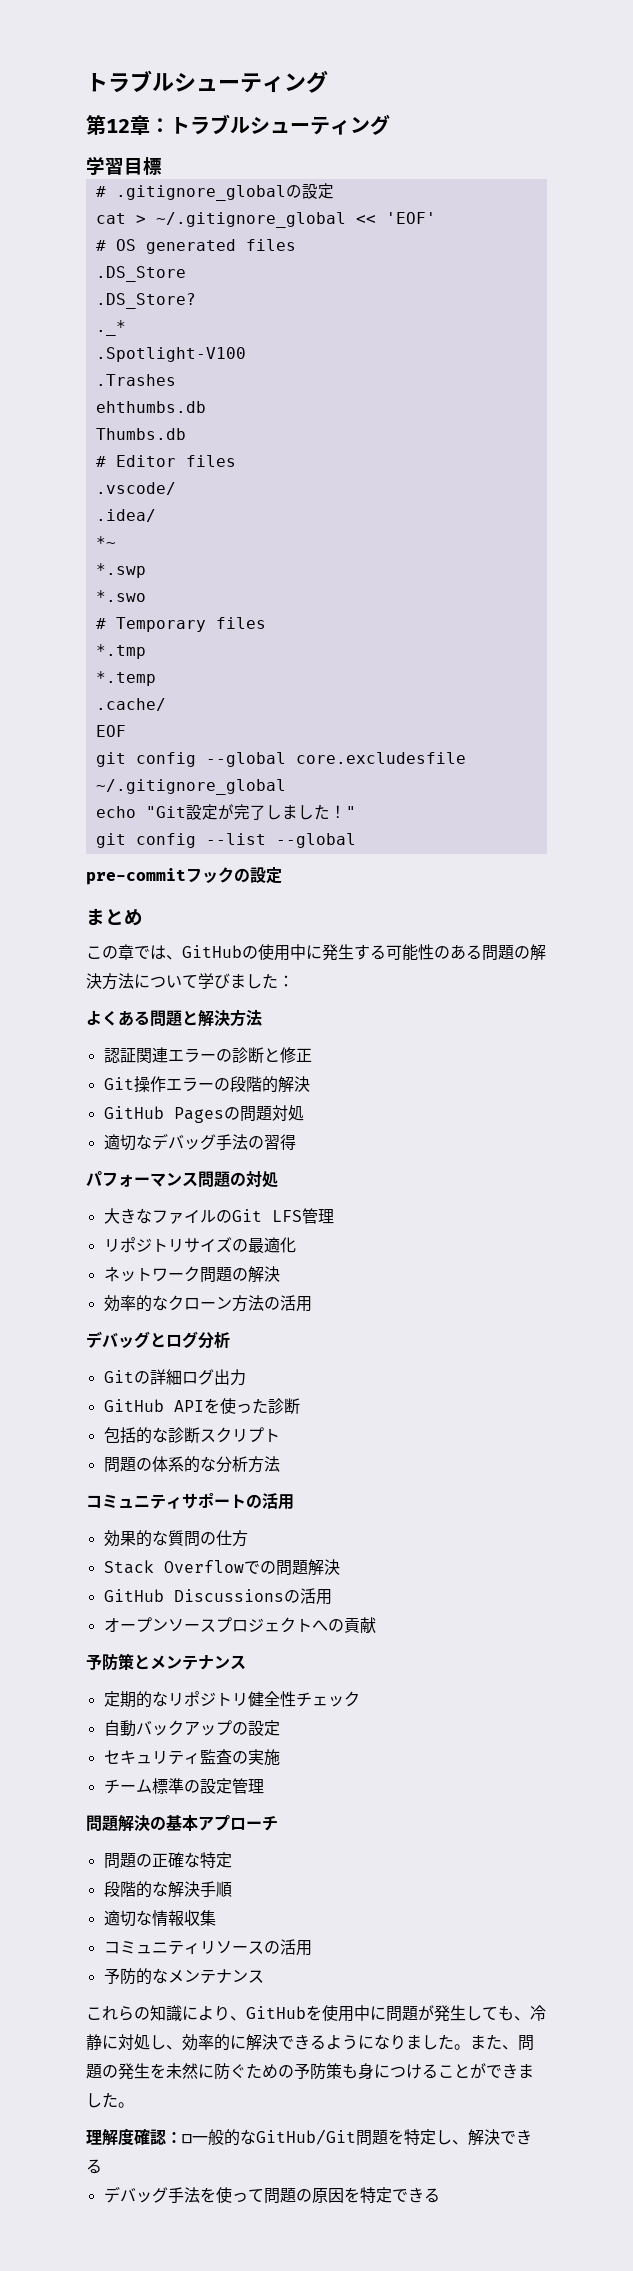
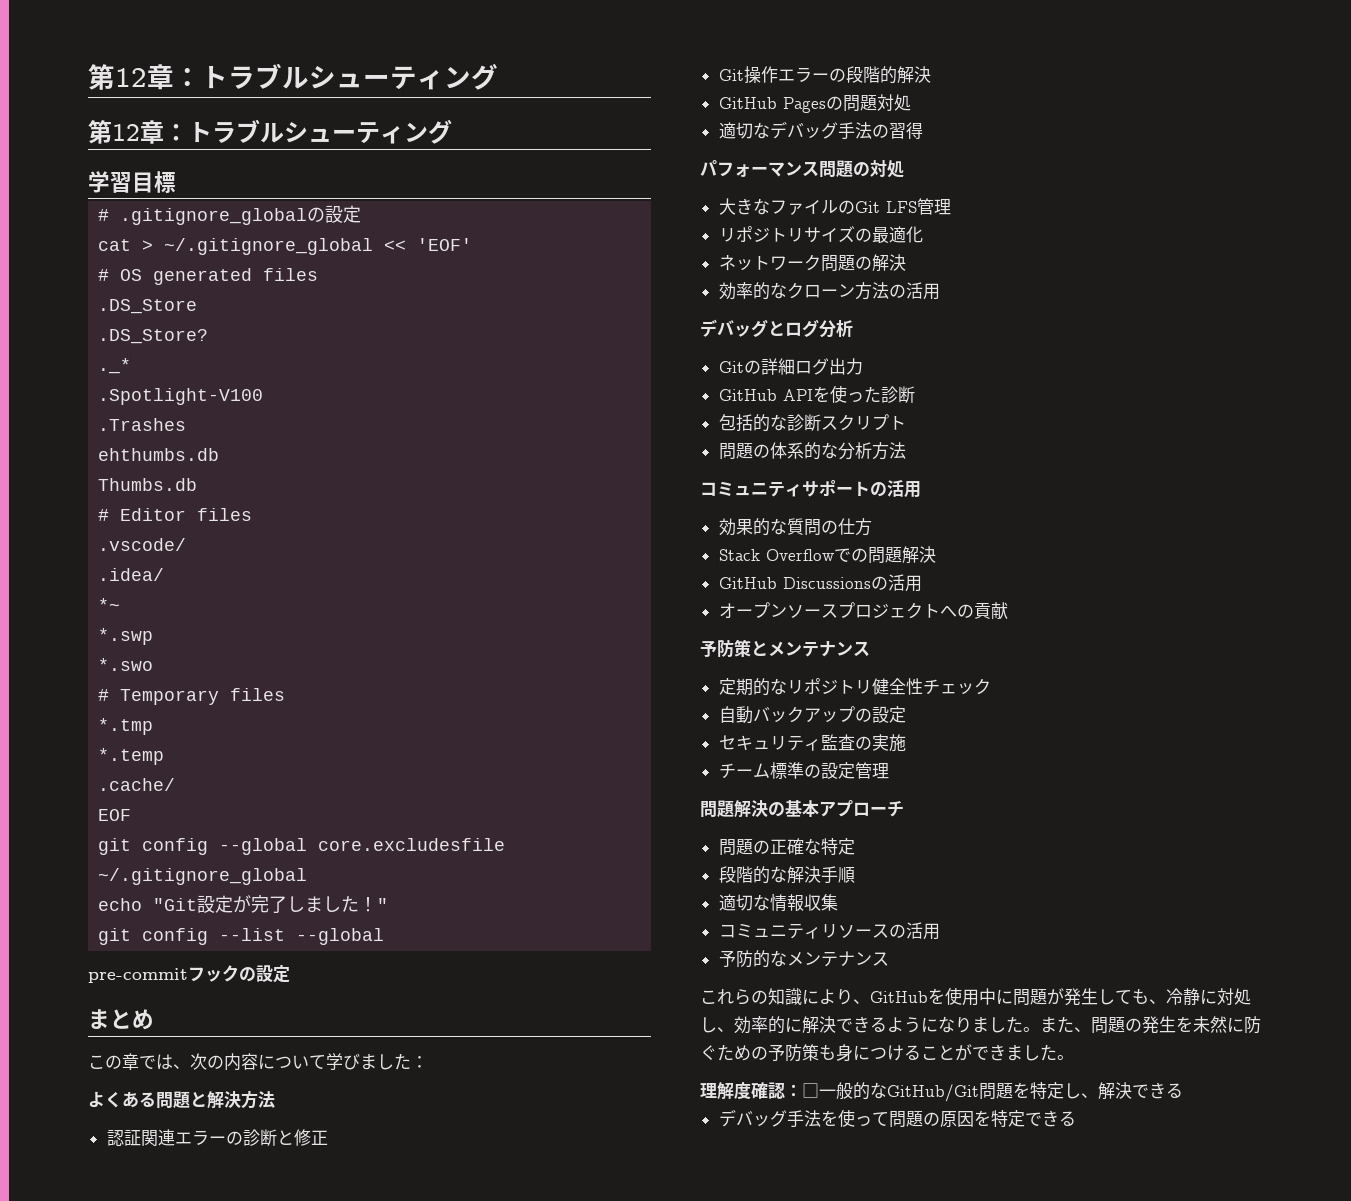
(86, 82) none -> [88,64,201,90] 第12章：
[182,944,546,961] [86,973,134,990] GitHubの使用中に発生する可能性のある問題の解決方法 -> [190,1053,258,1071] 次の内容

